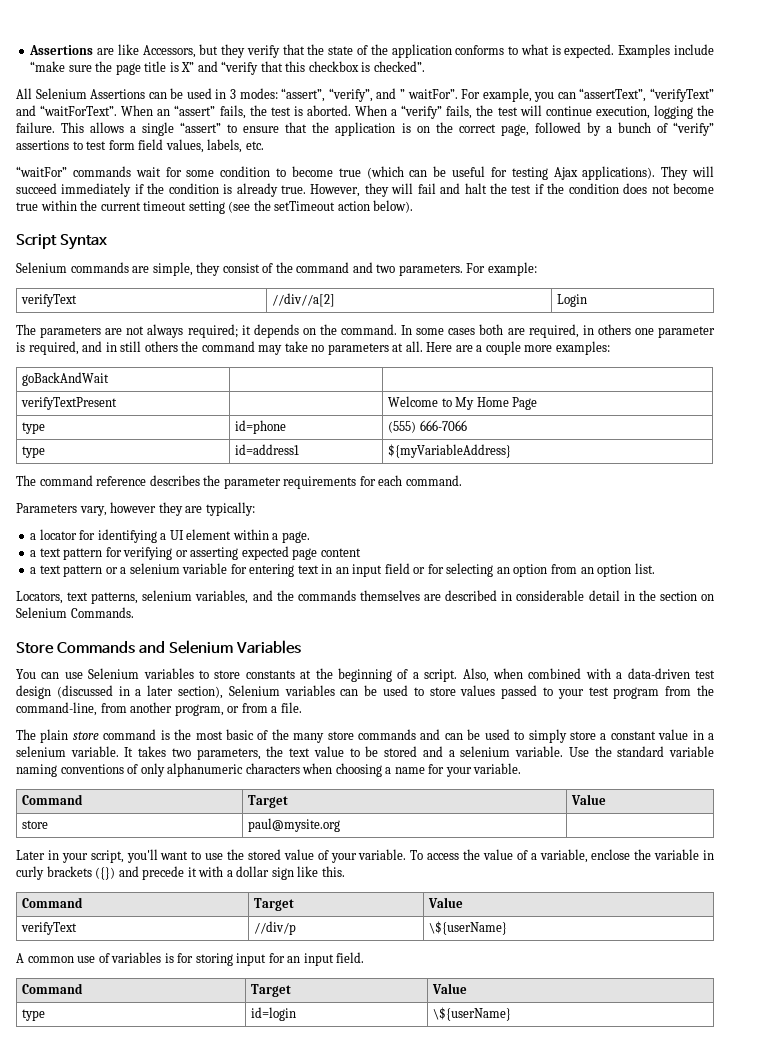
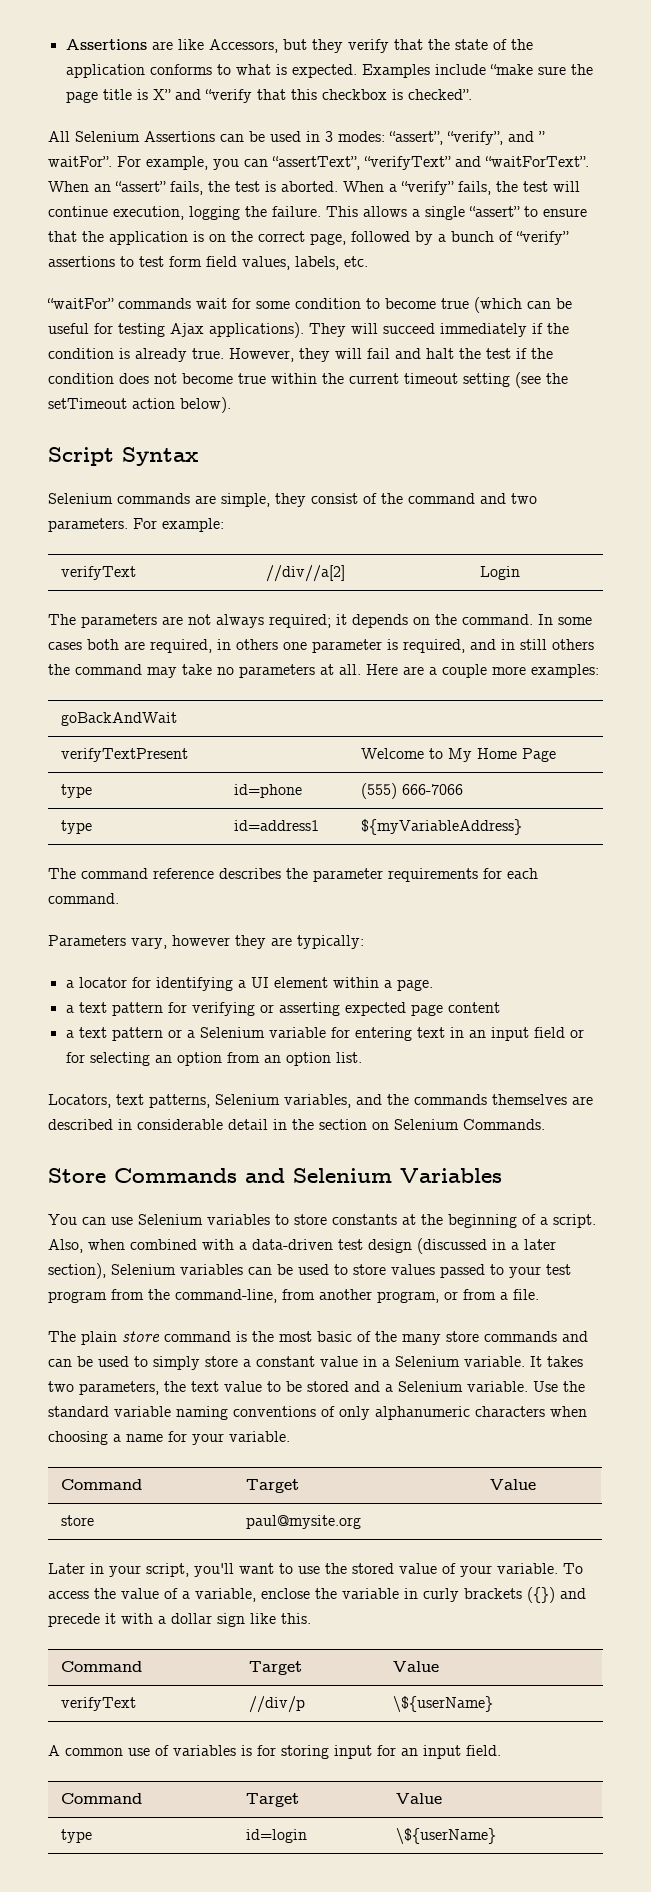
[129,563,180,574] selenium -> [199,1027,265,1038] Selenium
[142,590,193,601] selenium -> [215,1094,280,1105] Selenium
[16,746,66,757] selenium -> [395,1356,460,1367] Selenium
[460,746,511,757] selenium -> [398,1381,463,1392] Selenium

